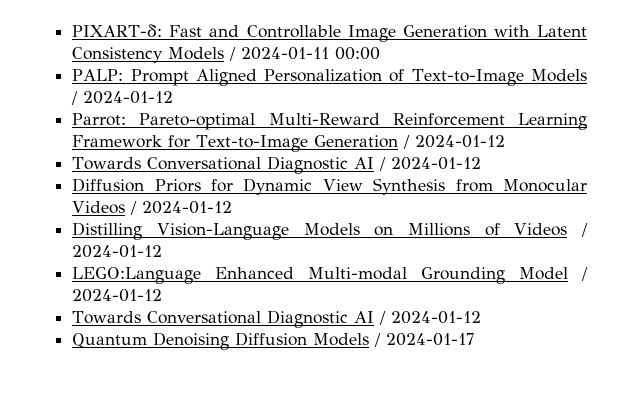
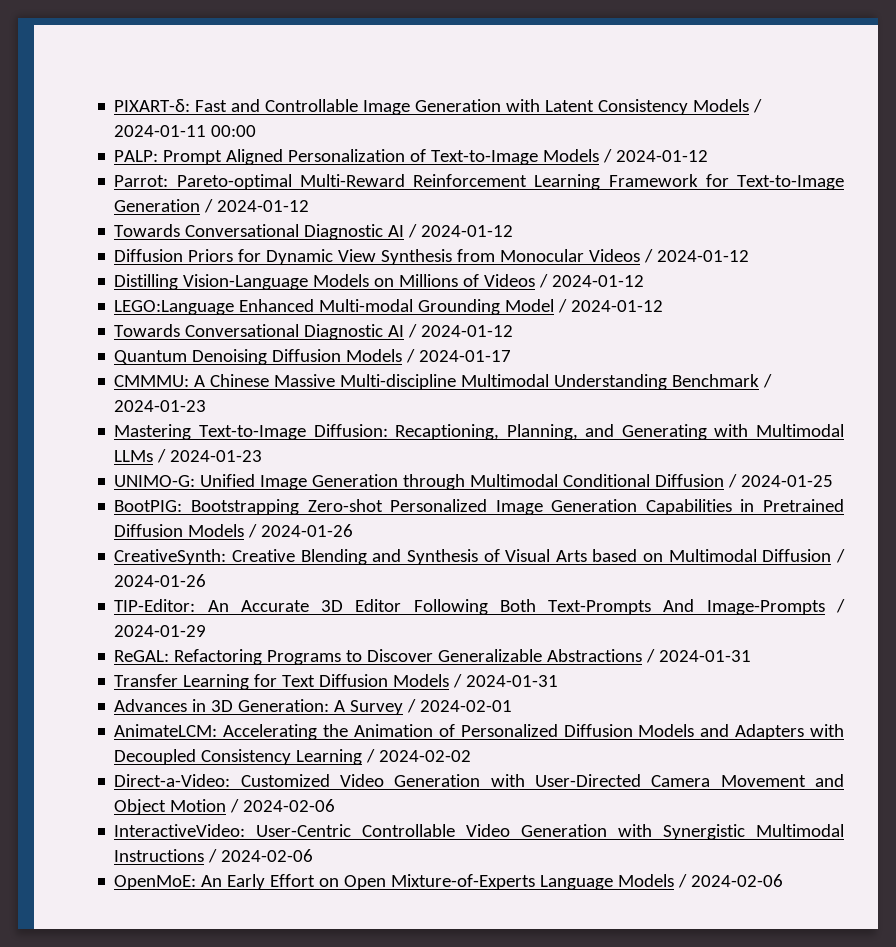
(475, 339) none -> [114,374,773,390] [114,400,207,412] [114,424,844,440] [114,449,263,463] [114,474,834,490] [114,499,844,515] [114,524,354,538] [114,549,846,565] [114,574,207,587] [114,599,845,615] [114,625,207,637] [114,649,752,665] [114,674,559,690] [114,699,513,715] [114,724,844,740] [114,749,472,765] [114,774,844,787] [114,799,336,815] [114,824,844,840] [114,849,314,863] [114,874,784,890] // CMMMU: A Chinese Massive Multi-discipline Multimodal Understanding Benchmark / 2024-01-23 // Mastering Text-to-Image Diffusion: Recaptioning, Planning, and Generating with Multimodal LLMs / 2024-01-23 // UNIMO-G: Unified Image Generation through Multimodal Conditional Diffusion / 2024-01-25 // BootPIG: Bootstrapping Zero-shot Personalized Image Generation Capabilities in Pretrained Diffusion Models / 2024-01-26 // CreativeSynth: Creative Blending and Synthesis of Visual Arts based on Multimodal Diffusion / 2024-01-26 // TIP-Editor: An Accurate 3D Editor Following Both Text-Prompts And Image-Prompts / 2024-01-29 // ReGAL: Refactoring Programs to Discover Generalizable Abstractions / 2024-01-31 // Transfer Learning for Text Diffusion Models / 2024-01-31 // Advances in 3D Generation: A Survey / 2024-02-01 // AnimateLCM: Accelerating the Animation of Personalized Diffusion Models and Adapters with Decoupled Consistency Learning / 2024-02-02 // Direct-a-Video: Customized Video Generation with User-Directed Camera Movement and Object Motion / 2024-02-06 // InteractiveVideo: User-Centric Controllable Video Generation with Synergistic Multimodal Instructions / 2024-02-06 // OpenMoE: An Early Effort on Open Mixture-of-Experts Language Models / 2024-02-06

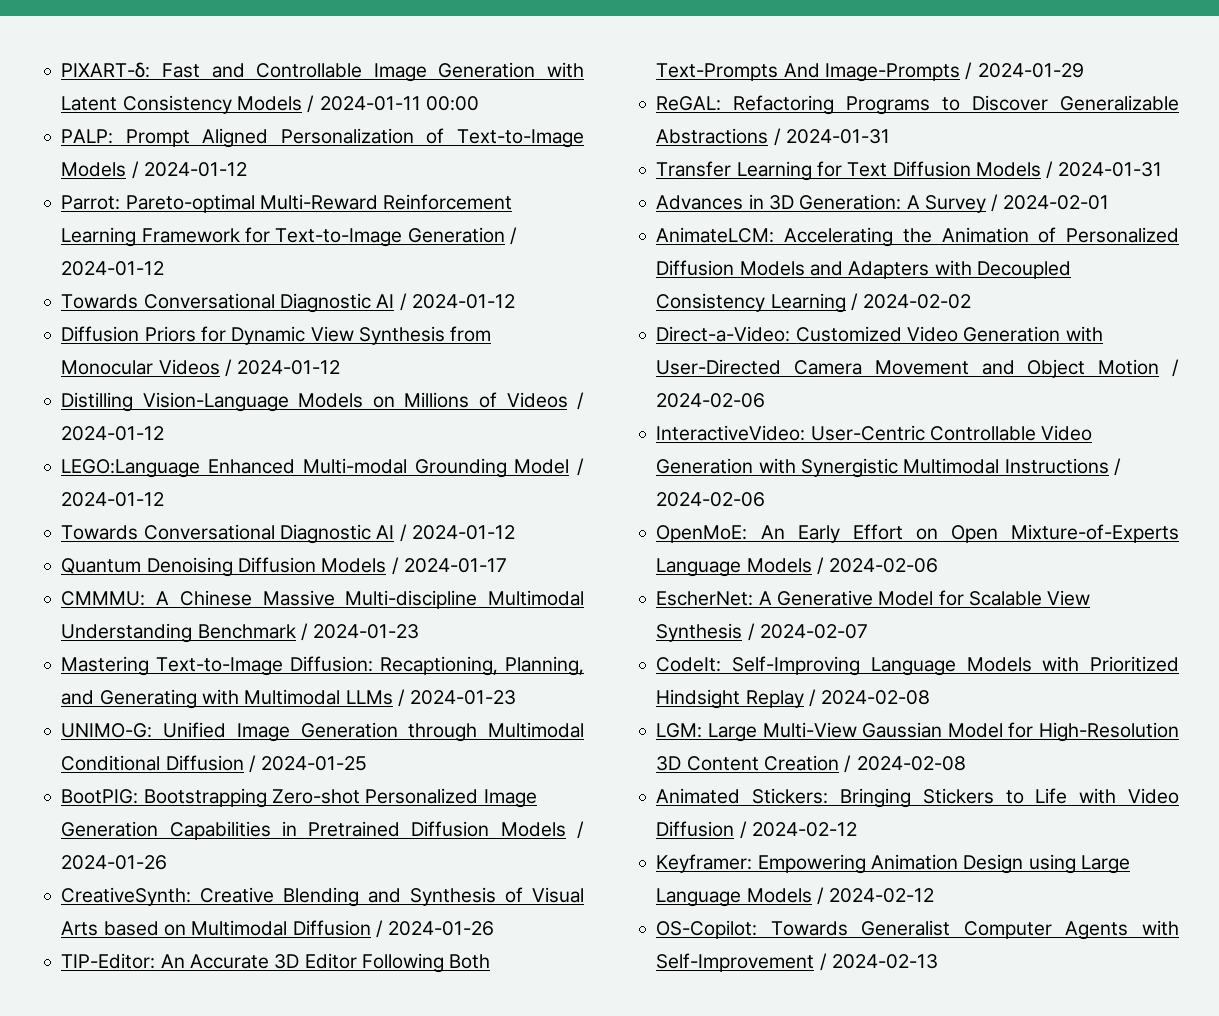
(784, 880) none -> [656,590,1091,606] [656,623,868,642] [656,656,1179,676] [656,689,931,709] [656,722,1179,742] [656,755,966,773] [656,788,1179,808] [656,821,857,839] [656,854,1130,874] [656,887,935,907] [656,920,1179,940] [656,953,938,972] // EscherNet: A Generative Model for Scalable View Synthesis / 2024-02-07 // CodeIt: Self-Improving Language Models with Prioritized Hindsight Replay / 2024-02-08 // LGM: Large Multi-View Gaussian Model for High-Resolution 3D Content Creation / 2024-02-08 // Animated Stickers: Bringing Stickers to Life with Video Diffusion / 2024-02-12 // Keyframer: Empowering Animation Design using Large Language Models / 2024-02-12 // OS-Copilot: Towards Generalist Computer Agents with Self-Improvement / 2024-02-13

